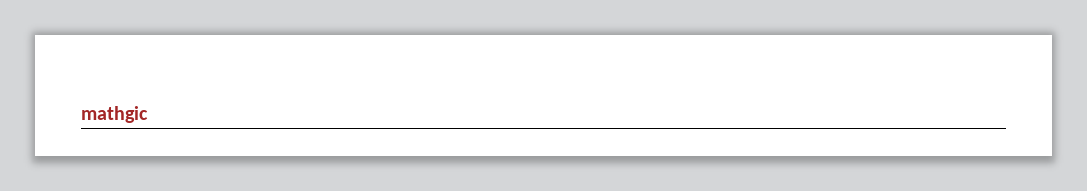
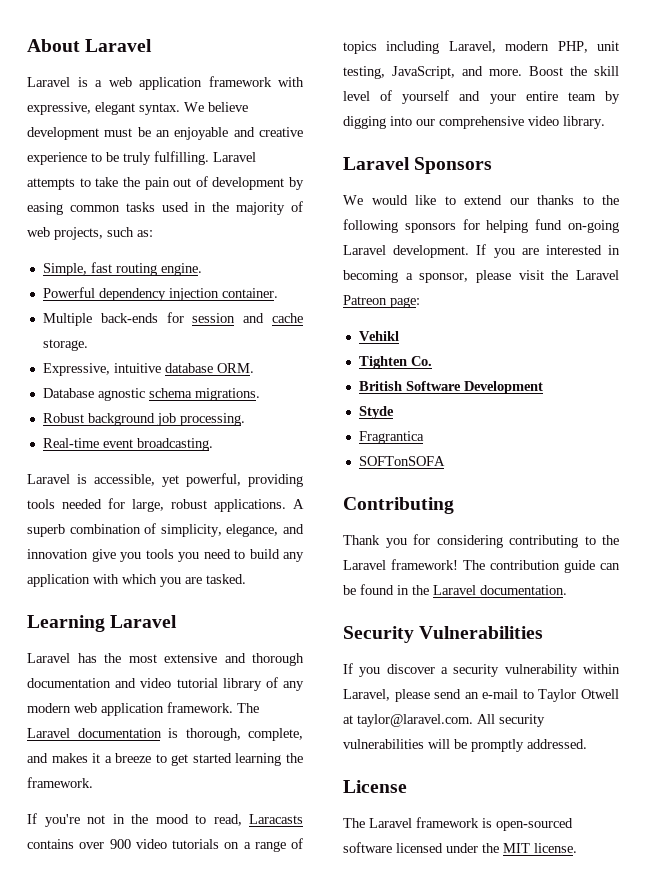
[81,106,148,123] mathgic -> [27,39,153,52] [27,76,304,90] [27,102,248,115] [27,127,303,140] [27,151,256,165] [27,176,304,190] [27,201,303,215] [27,227,153,240] [42,262,202,276] [42,287,278,301] [42,312,303,326] [42,339,88,351] [42,363,254,376] [42,388,260,401] [42,413,245,426] [42,438,213,451] [27,473,303,487] [27,498,304,512] [27,523,304,537] [27,549,304,562] [27,574,246,587] [27,615,178,632] [27,653,304,666] [27,677,304,691] [27,702,259,716] [27,728,303,741] [27,753,303,766] [27,777,93,788] [27,813,303,827] [27,838,303,852] [343,41,619,54] [343,66,619,79] [343,90,620,104] [343,116,605,129] [343,157,493,174] [343,195,619,205] [343,219,619,233] [343,244,620,258] [343,270,619,283] [343,295,420,308] [358,331,399,341] [358,356,432,369] [358,381,543,394] [358,406,394,419] [358,431,424,444] [358,456,445,466] [343,497,454,514] [343,534,619,548] [343,559,620,573] [343,584,567,595] [343,626,544,643] [343,663,620,677] [343,689,619,702] [343,714,545,727] [343,739,587,752] [343,780,407,793] [343,817,573,831] [343,842,577,853] About Laravel // Laravel is a web application framework with expressive, elegant syntax. We believe development must be an enjoyable and creative experience to be truly fulfilling. Laravel attempts to take the pain out of development by easing common tasks used in the majority of web projects, such as: // Simple, fast routing engine. // Powerful dependency injection container. // Multiple back-ends for session and cache storage. // Expressive, intuitive database ORM. // Database agnostic schema migrations. // Robust background job processing. // Real-time event broadcasting. // Laravel is accessible, yet powerful, providing tools needed for large, robust applications. A superb combination of simplicity, elegance, and innovation give you tools you need to build any application with which you are tasked. // Learning Laravel // Laravel has the most extensive and thorough documentation and video tutorial library of any modern web application framework. The Laravel documentation is thorough, complete, and makes it a breeze to get started learning the framework. // If you're not in the mood to read, Laracasts contains over 900 video tutorials on a range of topics including Laravel, modern PHP, unit testing, JavaScript, and more. Boost the skill level of yourself and your entire team by digging into our comprehensive video library. // Laravel Sponsors // We would like to extend our thanks to the following sponsors for helping fund on-going Laravel development. If you are interested in becoming a sponsor, please visit the Laravel Patreon page: // Vehikl // Tighten Co. // British Software Development // Styde // Fragrantica // SOFTonSOFA // Contributing // Thank you for considering contributing to the Laravel framework! The contribution guide can be found in the Laravel documentation. // Security Vulnerabilities // If you discover a security vulnerability within Laravel, please send an e-mail to Taylor Otwell at taylor@laravel.com. All security vulnerabilities will be promptly addressed. // License // The Laravel framework is open-sourced software licensed under the MIT license.

